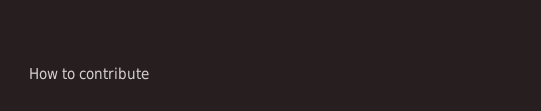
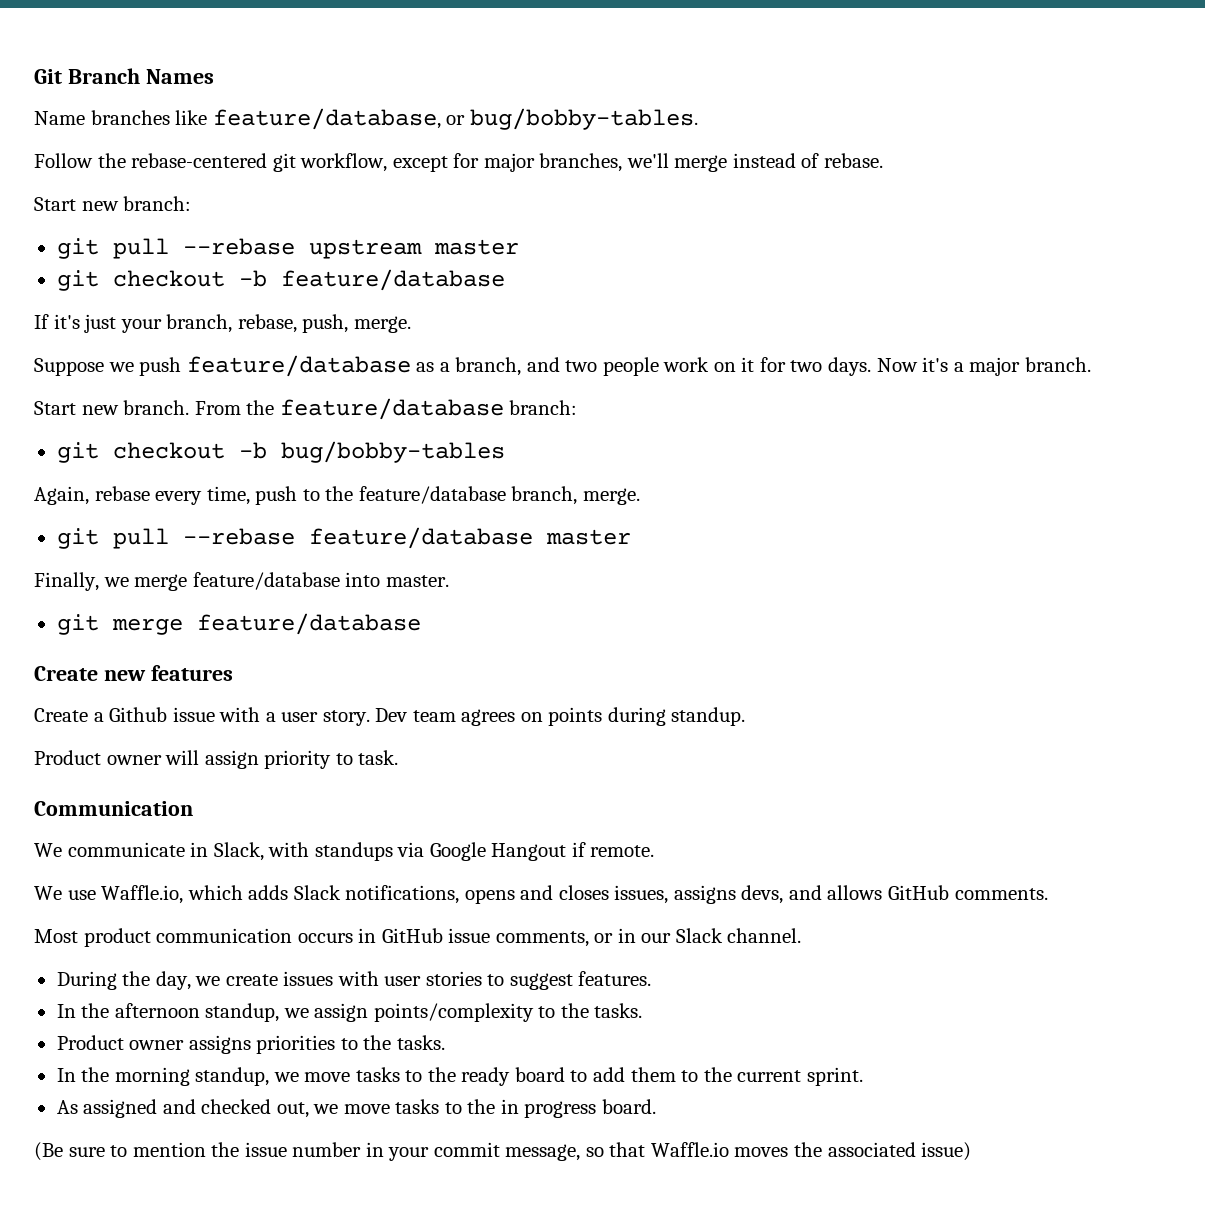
[29,67,150,80] How to contribute -> [34,68,214,84] [34,108,698,130] [34,153,883,172] [34,196,192,211] [56,238,519,259] [56,269,505,291] [34,314,411,333] [34,355,1091,377] [34,398,578,420] [56,441,505,463] [34,486,640,505] [56,527,631,549] [34,572,449,591] [56,613,421,635] [34,665,233,681] [34,707,746,726] [34,750,399,769] [34,801,193,816] [34,842,655,861] [34,885,1048,904] [34,928,802,947] [56,971,652,990] [56,1003,643,1022] [56,1035,445,1054] [56,1067,863,1086] [56,1099,656,1118] [34,1142,972,1161] Git Branch Names // Name branches like feature/database, or bug/bobby-tables. // Follow the rebase-centered git workflow, except for major branches, we'll merge instead of rebase. // Start new branch: // git pull --rebase upstream master // git checkout -b feature/database // If it's just your branch, rebase, push, merge. // Suppose we push feature/database as a branch, and two people work on it for two days. Now it's a major branch. // Start new branch. From the feature/database branch: // git checkout -b bug/bobby-tables // Again, rebase every time, push to the feature/database branch, merge. // git pull --rebase feature/database master // Finally, we merge feature/database into master. // git merge feature/database // Create new features // Create a Github issue with a user story. Dev team agrees on points during standup. // Product owner will assign priority to task. // Communication // We communicate in Slack, with standups via Google Hangout if remote. // We use Waffle.io, which adds Slack notifications, opens and closes issues, assigns devs, and allows GitHub comments. // Most product communication occurs in GitHub issue comments, or in our Slack channel. // During the day, we create issues with user stories to suggest features. // In the afternoon standup, we assign points/complexity to the tasks. // Product owner assigns priorities to the tasks. // In the morning standup, we move tasks to the ready board to add them to the current sprint. // As assigned and checked out, we move tasks to the in progress board. // (Be sure to mention the issue number in your commit message, so that Waffle.io moves the associated issue)

